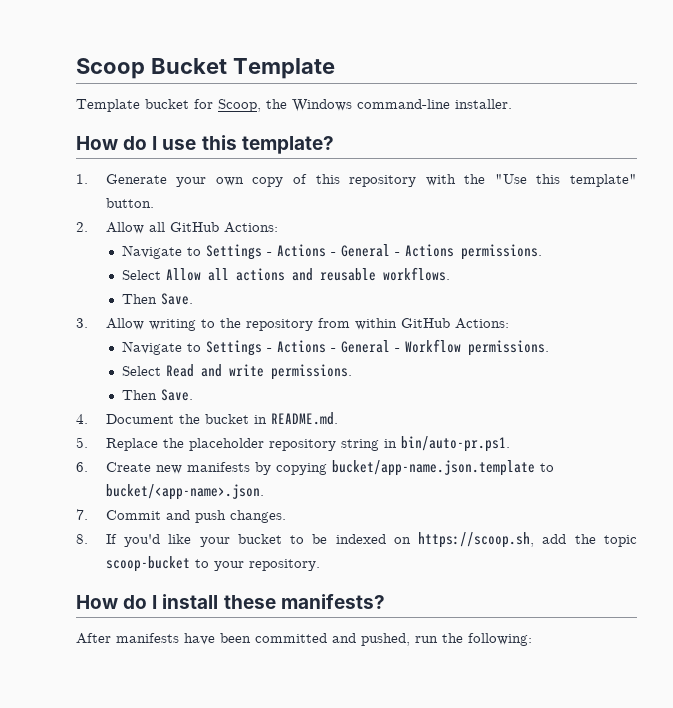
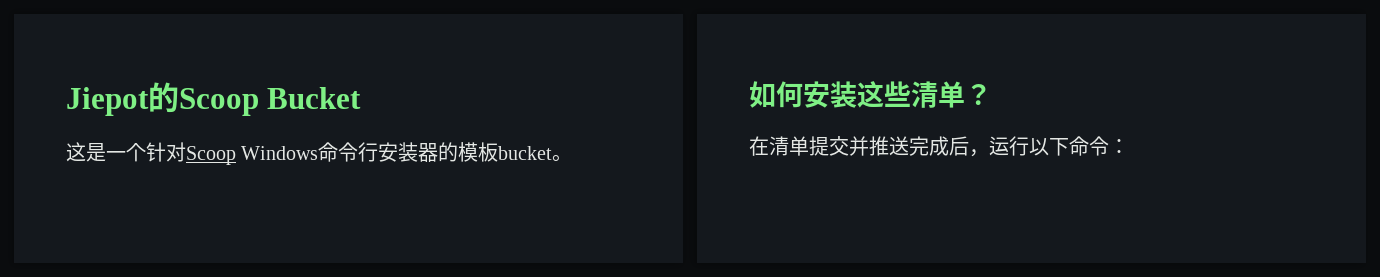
(76, 68) none -> [66,82,179,116] Jiepot的
[232,58,335,79] [76,99,512,112] [76,135,334,154] [76,174,637,187] [105,198,154,208] [76,222,278,234] [122,244,543,260] [122,267,451,281] [122,293,194,305] [76,318,509,331] [122,339,550,356] [122,364,353,380] [122,389,194,401] [76,412,338,425] [76,436,510,452] [76,460,554,476] [105,484,264,500] [76,509,286,523] [76,532,637,548] [105,556,320,572] [76,594,385,609] [76,633,532,646] Template // Template bucket for Scoop, the Windows command-line installer. // How do I use this template? // 1. Generate your own copy of this repository with the "Use this template" button. // 2. Allow all GitHub Actions: // Navigate to Settings - Actions - General - Actions permissions. // Select Allow all actions and reusable workflows. // Then Save. // 3. Allow writing to the repository from within GitHub Actions: // Navigate to Settings - Actions - General - Workflow permissions. // Select Read and write permissions. // Then Save. // 4. Document the bucket in README.md. // 5. Replace the placeholder repository string in bin/auto-pr.ps1. // 6. Create new manifests by copying bucket/app-name.json.template to bucket/<app-name>.json. // 7. Commit and push changes. // 8. If you'd like your bucket to be indexed on https://scoop.sh, add the topic scoop-bucket to your repository. // How do I install these manifests? // After manifests have been committed and pushed, run the following: -> [66,142,573,165] [749,81,992,108] [749,136,1129,157] // 这是一个针对Scoop Windows命令行安装器的模板bucket。 // 如何安装这些清单？ // 在清单提交并推送完成后，运行以下命令：

